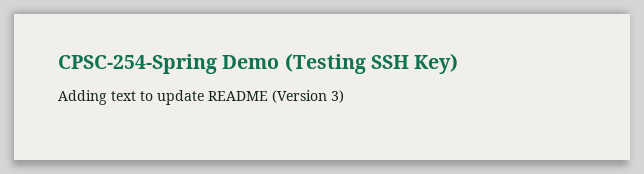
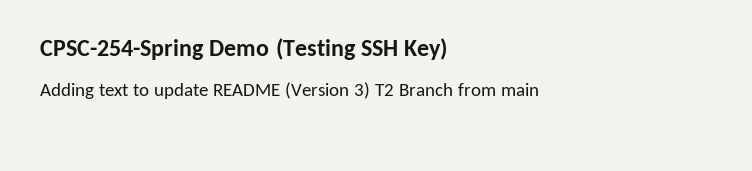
(344, 96) none -> [374,83,539,96] T2 Branch from main

